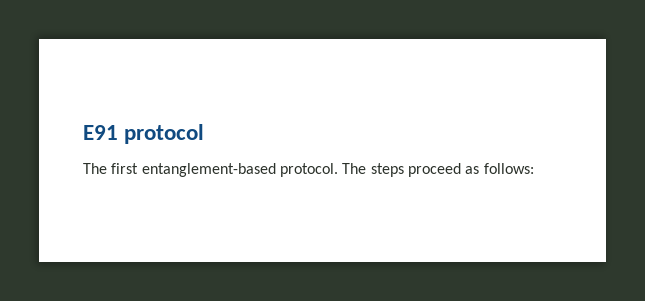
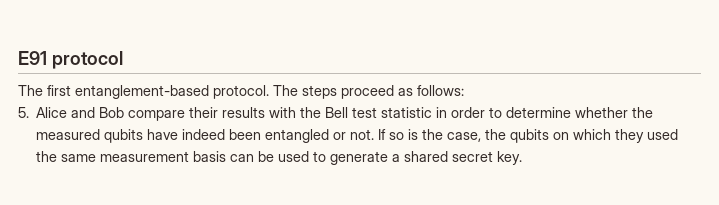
(534, 168) none -> [18,107,654,121] [36,129,679,143] [36,151,523,165] // 5. Alice and Bob compare their results with the Bell test statistic in order to determine whether the measured qubits have indeed been entangled or not. If so is the case, the qubits on which they used the same measurement basis can be used to generate a shared secret key.

